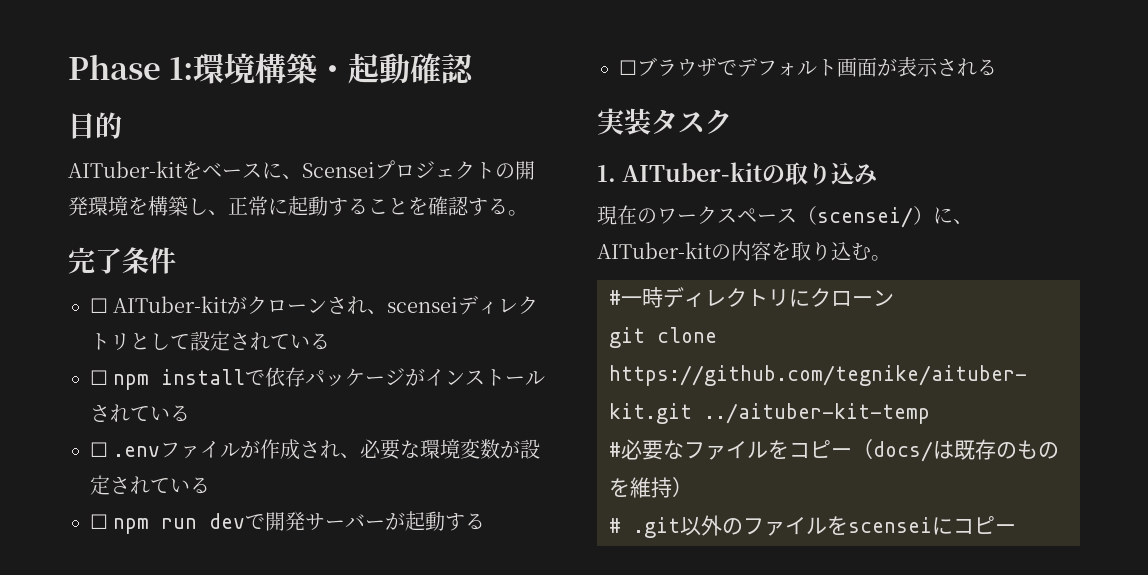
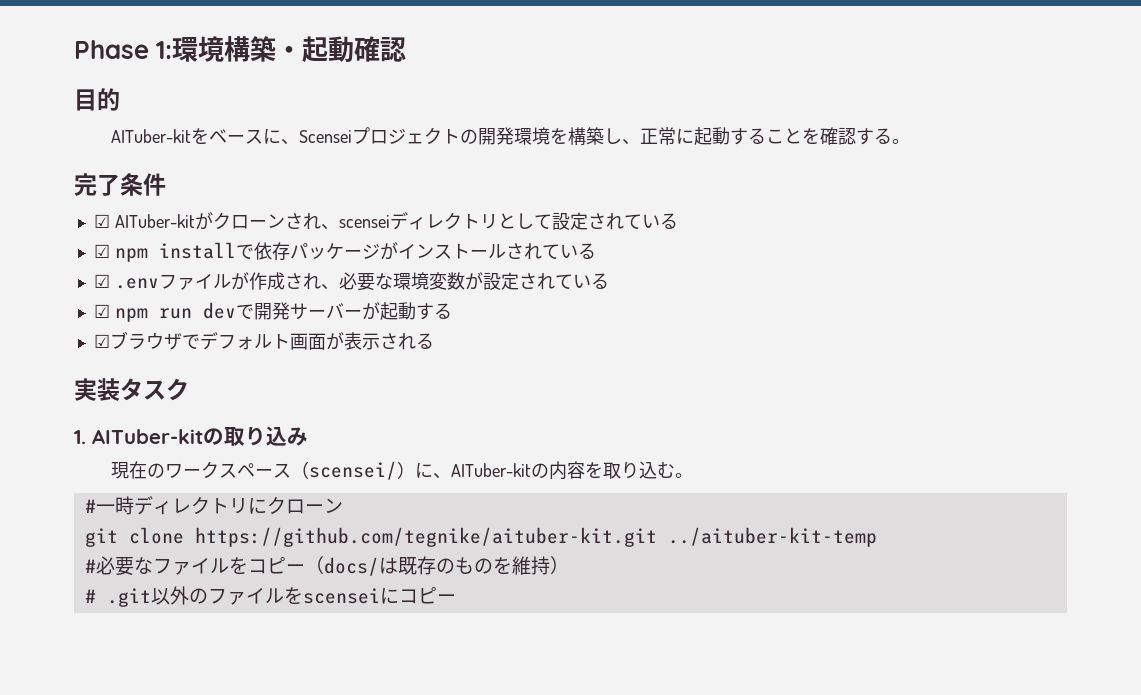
[90,298,108,313] ☐ -> [93,214,110,228] ☑
[90,370,108,385] ☐ -> [93,244,110,258] ☑
[90,442,108,457] ☐ -> [93,274,110,288] ☑
[90,514,108,529] ☐ -> [93,304,110,318] ☑
[619,60,637,75] ☐ -> [93,334,110,348] ☑

